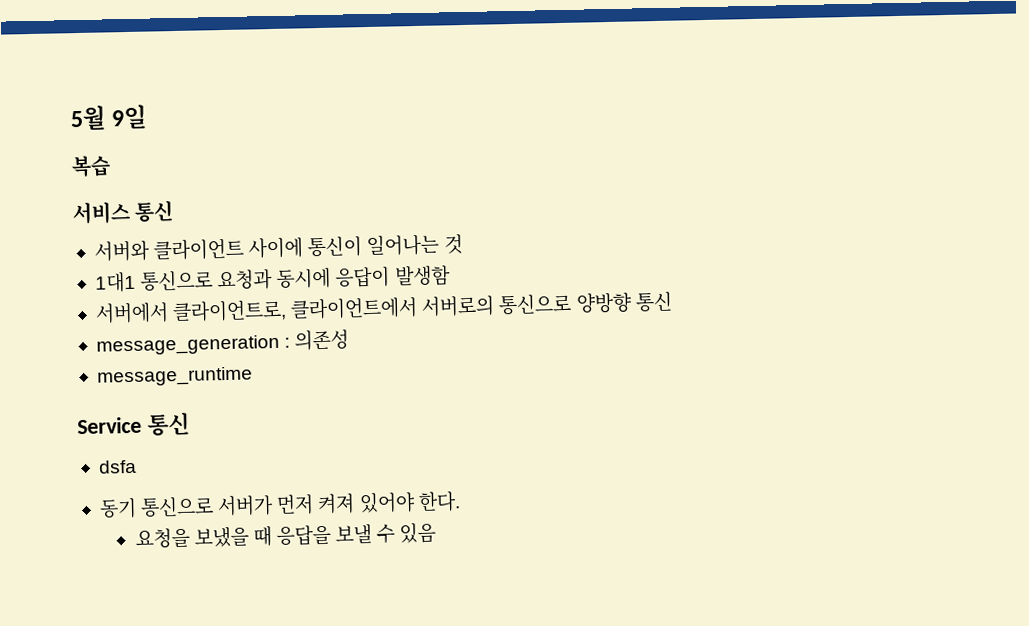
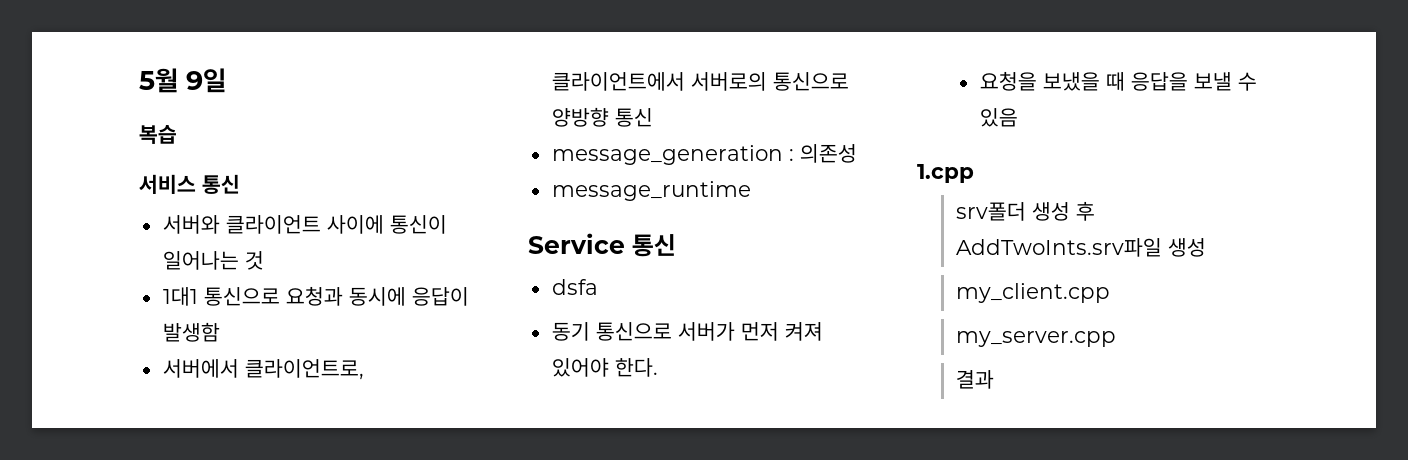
(437, 533) none -> [917,164,974,183] [955,201,1095,221] [955,238,1206,257] [955,283,1110,303] [955,331,1116,347] [955,370,994,389] // 1.cpp // srv폴더 생성 후 AddTwoInts.srv파일 생성 // my_client.cpp // my_server.cpp // 결과

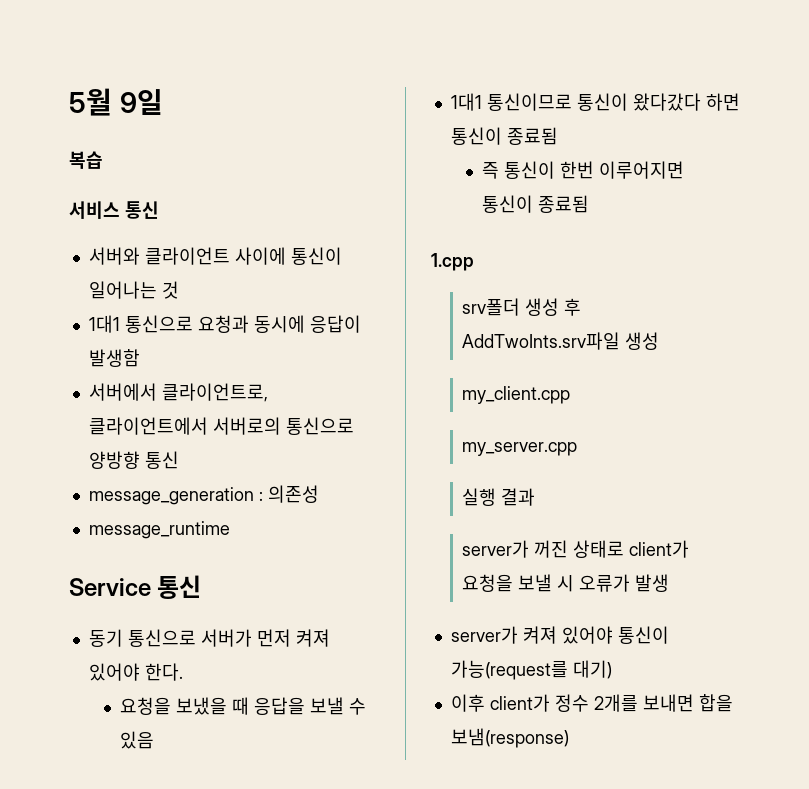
[551,279,598,295] // dsfa -> (202, 587) none
(1018, 117) none -> [450,93,740,111] [450,127,558,145] [482,161,685,179] [482,195,590,213] // 1대1 통신이므로 통신이 왔다갔다 하면 통신이 종료됨 // 즉 통신이 한번 이루어지면 통신이 종료됨
(1116, 339) none -> [462,488,497,506] 실행
(994, 379) none -> [462,540,690,558] [462,574,670,592] [450,626,669,644] [450,660,612,680] [450,694,733,712] [450,728,569,748] // server가 꺼진 상태로 client가 요청을 보낼 시 오류가 발생 // server가 켜져 있어야 통신이 가능(request를 대기) // 이후 client가 정수 2개를 보내면 합을 보냄(response)

